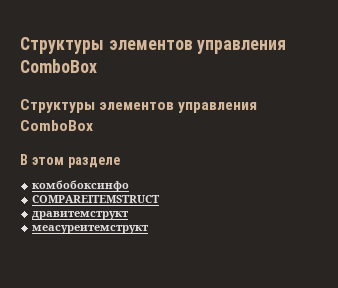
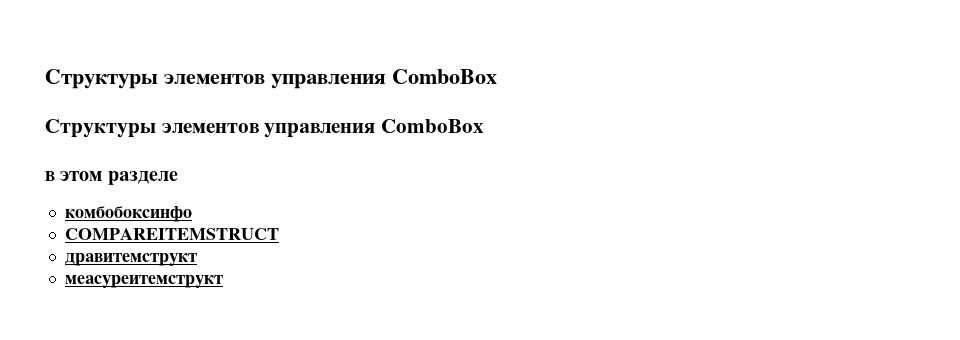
[20,154,28,165] В -> [45,171,55,181] в

